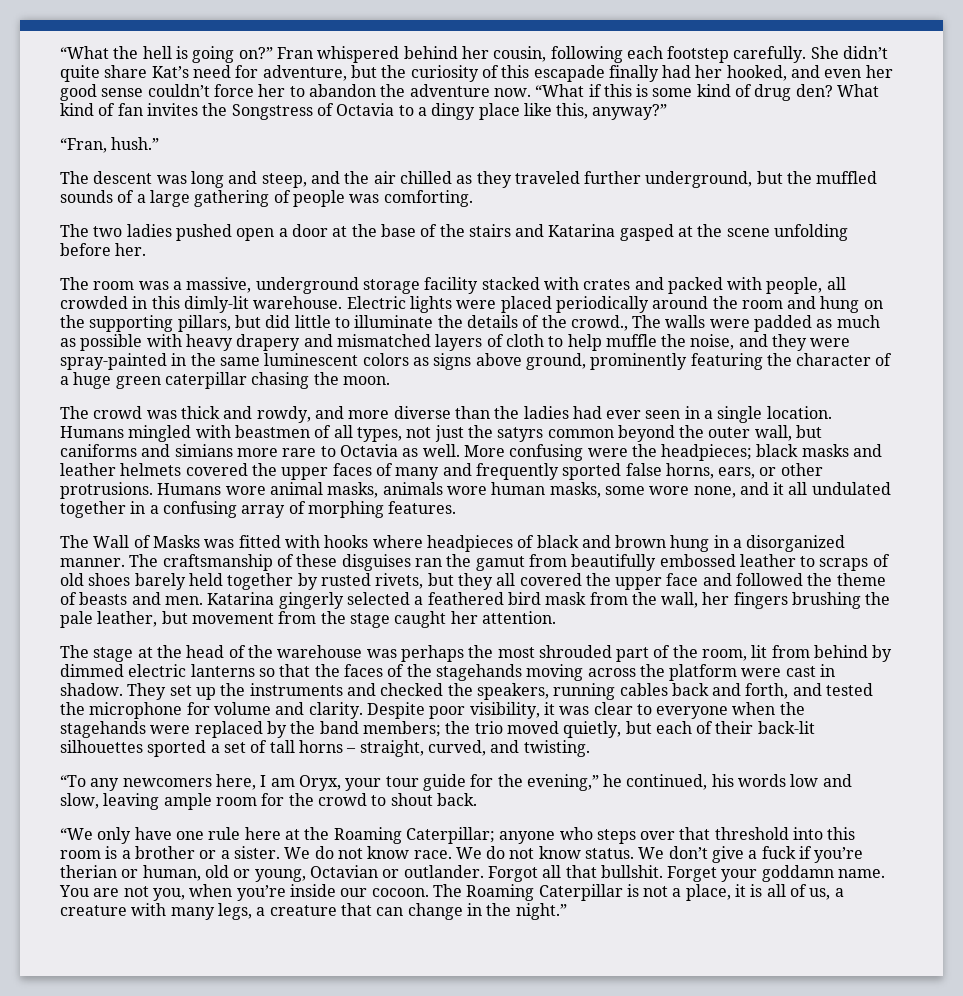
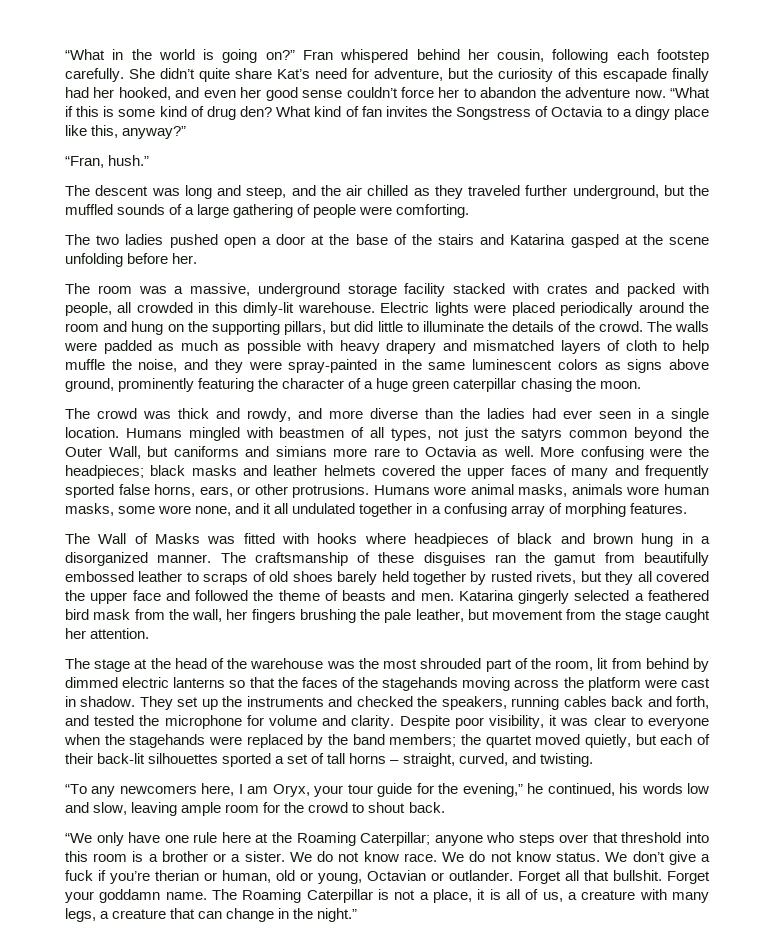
[60,46,172,59] “What the hell -> [65,49,195,60] “What in the world
[349,194,380,203] was -> [359,206,393,215] were
[570,315,628,331] crowd., -> [598,321,643,332] crowd.
[708,425,792,441] outer wall, -> [65,446,141,459] Outer Wall,
[400,645,464,662] perhaps -> (355, 665) none
[474,721,503,734] trio -> [485,735,532,748] quartet
[487,866,538,882] Forgot -> [518,871,561,884] Forget
[59,884,429,901] You are not you, when you’re inside our cocoon. -> (207, 896) none

